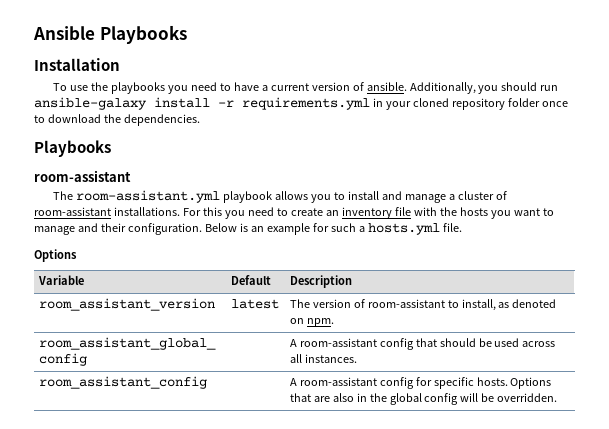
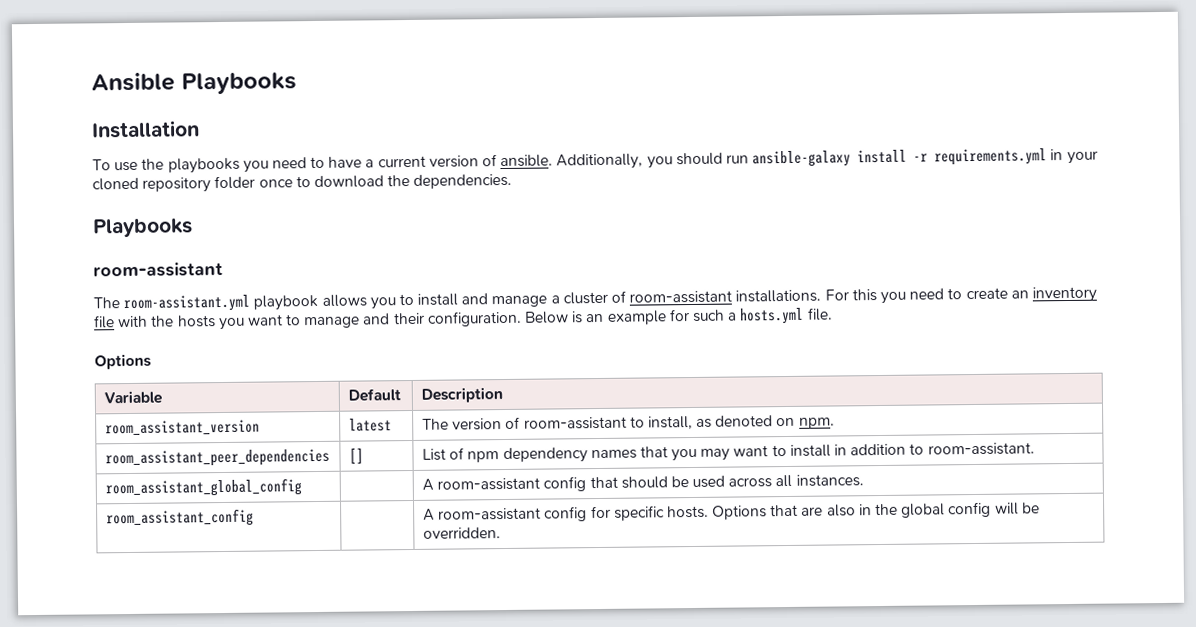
(334, 322) none -> [104,448,330,468] [348,447,364,465] [421,442,1035,464] // room_assistant_peer_dependencies | [] | List of npm dependency names that you may want to install in addition to room-assistant.

